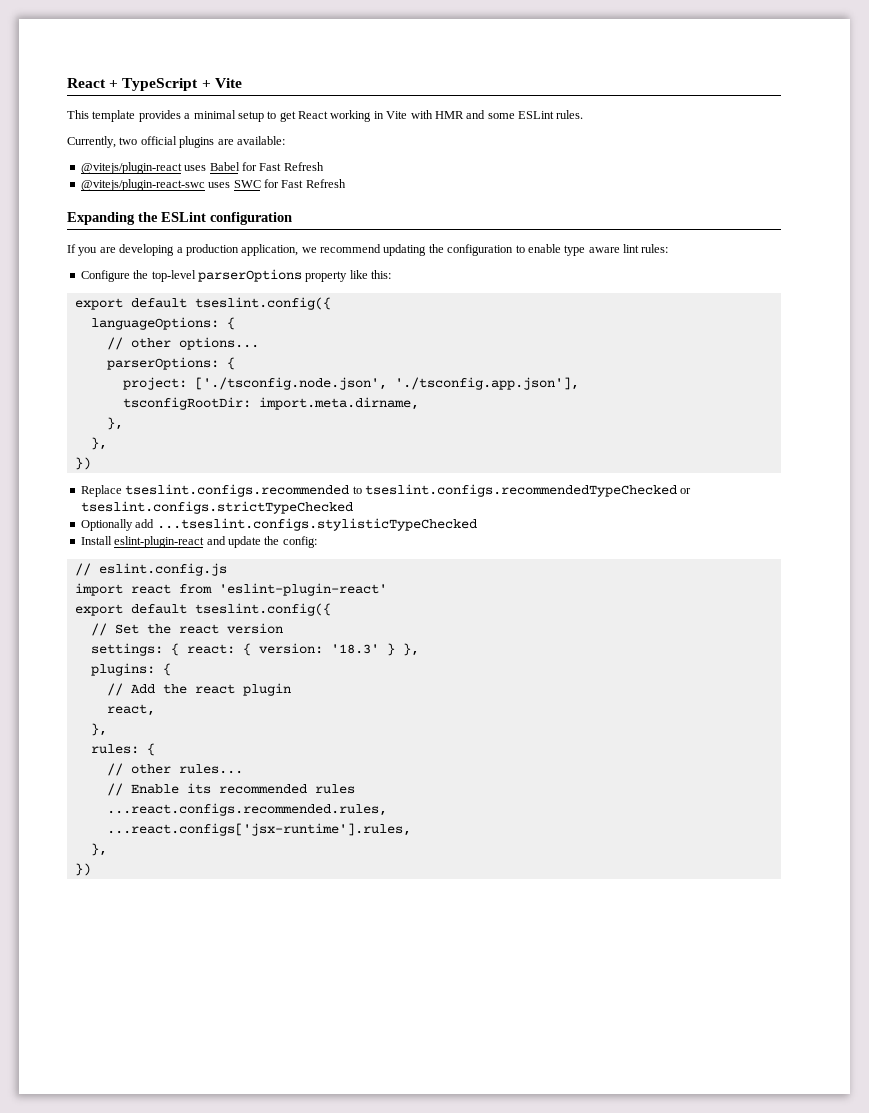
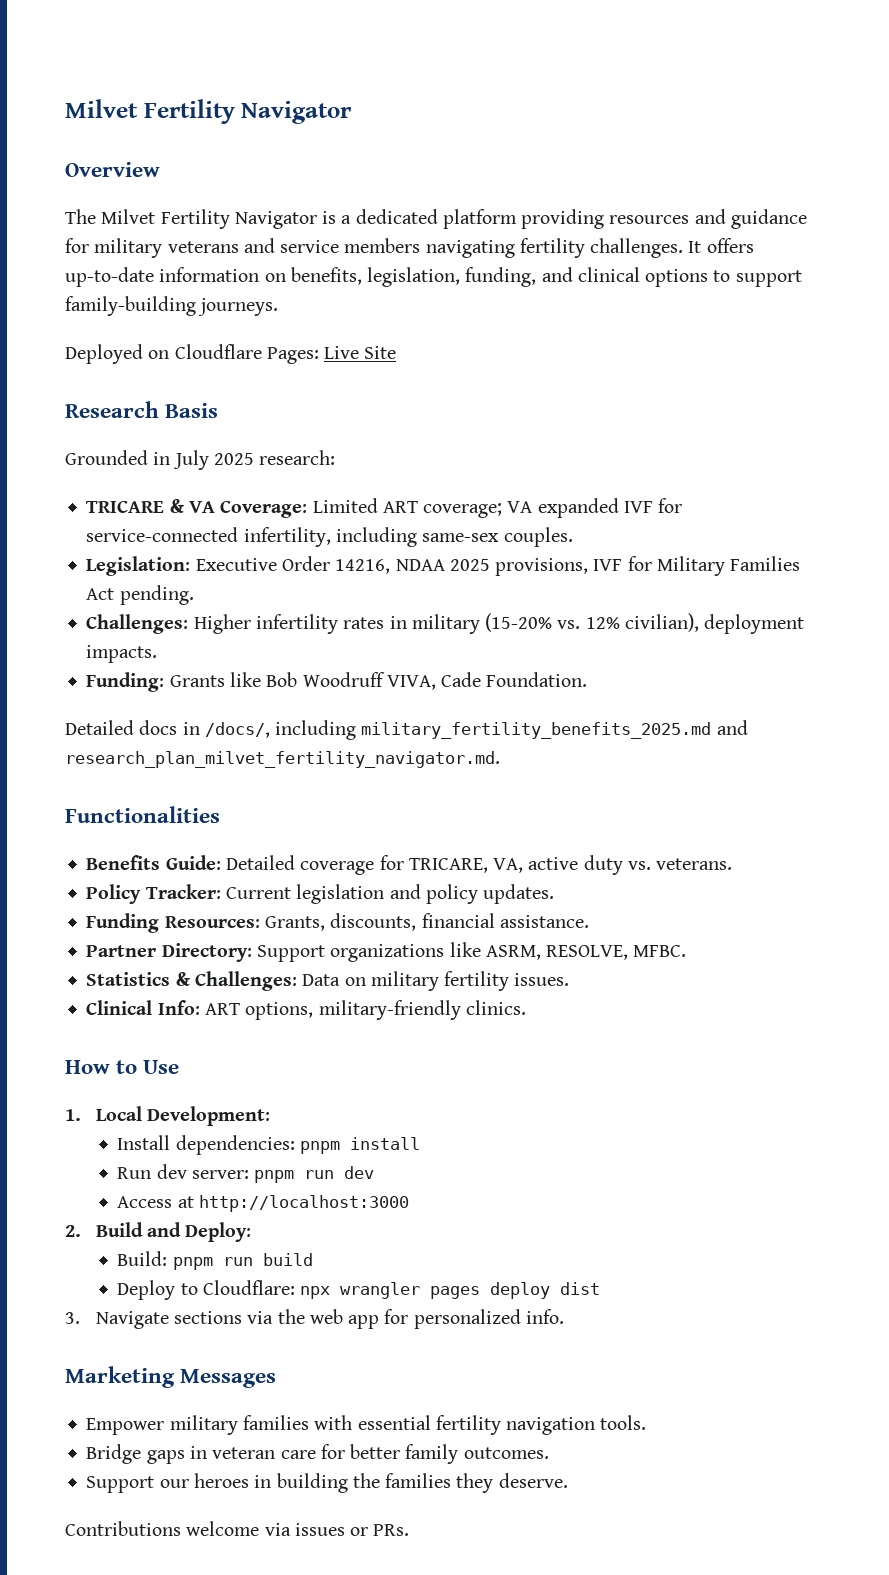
[67,78,242,91] [67,110,584,122] [67,136,285,148] [80,162,324,174] [80,179,346,191] [67,212,292,225] [67,244,669,256] [80,269,391,282] [74,297,331,310] [90,317,235,330] [106,337,259,350] [106,357,235,370] [122,377,579,390] [122,397,419,410] [106,417,123,430] [90,437,107,450] [74,457,91,470] [80,484,692,497] [80,501,353,514] [80,518,477,531] [80,536,317,548] [74,563,227,576] [74,583,387,596] [74,603,331,616] [90,623,283,636] [90,643,419,656] [90,663,171,676] [106,683,291,696] [106,704,155,716] [90,723,107,736] [90,743,155,756] [106,763,243,776] [106,783,355,796] [106,803,387,816] [106,823,411,836] [90,843,107,856] [74,863,91,876] React + TypeScript + Vite // This template provides a minimal setup to get React working in Vite with HMR and some ESLint rules. // Currently, two official plugins are available: // @vitejs/plugin-react uses Babel for Fast Refresh // @vitejs/plugin-react-swc uses SWC for Fast Refresh // Expanding the ESLint configuration // If you are developing a production application, we recommend updating the configuration to enable type aware lint rules: // Configure the top-level parserOptions property like this: // export default tseslint.config({ // languageOptions: { // // other options... // parserOptions: { // project: ['./tsconfig.node.json', './tsconfig.app.json'], // tsconfigRootDir: import.meta.dirname, // }, // }, // }) // Replace tseslint.configs.recommended to tseslint.configs.recommendedTypeChecked or tseslint.configs.strictTypeChecked // Optionally add ...tseslint.configs.stylisticTypeChecked // Install eslint-plugin-react and update the config: // // eslint.config.js // import react from 'eslint-plugin-react' // export default tseslint.config({ // // Set the react version // settings: { react: { version: '18.3' } }, // plugins: { // // Add the react plugin // react, // }, // rules: { // // other rules... // // Enable its recommended rules // ...react.configs.recommended.rules, // ...react.configs['jsx-runtime'].rules, // }, // }) -> [65,99,353,124] [65,162,160,177] [65,209,807,229] [65,238,754,258] [65,267,802,287] [65,296,279,316] [65,344,397,364] [65,401,219,418] [65,450,336,470] [86,498,683,518] [86,527,573,547] [86,556,801,576] [86,585,194,605] [86,613,805,634] [86,645,158,663] [86,672,588,692] [65,720,748,740] [65,751,500,768] [65,806,220,823] [86,855,733,875] [86,884,555,904] [86,913,589,933] [86,942,687,962] [86,971,570,991] [86,1000,526,1020] [65,1060,180,1074] [65,1106,271,1126] [117,1135,420,1155] [117,1164,375,1183] [117,1195,409,1212] [65,1222,252,1242] [117,1251,313,1270] [117,1280,601,1300] [65,1309,564,1329] [65,1366,277,1388] [86,1415,647,1435] [86,1444,549,1464] [86,1473,568,1493] [65,1521,410,1536] Milvet Fertility Navigator // Overview // The Milvet Fertility Navigator is a dedicated platform providing resources and guidance for military veterans and service members navigating fertility challenges. It offers up-to-date information on benefits, legislation, funding, and clinical options to support family-building journeys. // Deployed on Cloudflare Pages: Live Site // Research Basis // Grounded in July 2025 research: // TRICARE & VA Coverage: Limited ART coverage; VA expanded IVF for service-connected infertility, including same-sex couples. // Legislation: Executive Order 14216, NDAA 2025 provisions, IVF for Military Families Act pending. // Challenges: Higher infertility rates in military (15-20% vs. 12% civilian), deployment impacts. // Funding: Grants like Bob Woodruff VIVA, Cade Foundation. // Detailed docs in /docs/, including military_fertility_benefits_2025.md and research_plan_milvet_fertility_navigator.md. // Functionalities // Benefits Guide: Detailed coverage for TRICARE, VA, active duty vs. veterans. // Policy Tracker: Current legislation and policy updates. // Funding Resources: Grants, discounts, financial assistance. // Partner Directory: Support organizations like ASRM, RESOLVE, MFBC. // Statistics & Challenges: Data on military fertility issues. // Clinical Info: ART options, military-friendly clinics. // How to Use // 1. Local Development: // Install dependencies: pnpm install // Run dev server: pnpm run dev // Access at http://localhost:3000 // 2. Build and Deploy: // Build: pnpm run build // Deploy to Cloudflare: npx wrangler pages deploy dist // 3. Navigate sections via the web app for personalized info. // Marketing Messages // Empower military families with essential fertility navigation tools. // Bridge gaps in veteran care for better family outcomes. // Support our heroes in building the families they deserve. // Contributions welcome via issues or PRs.

